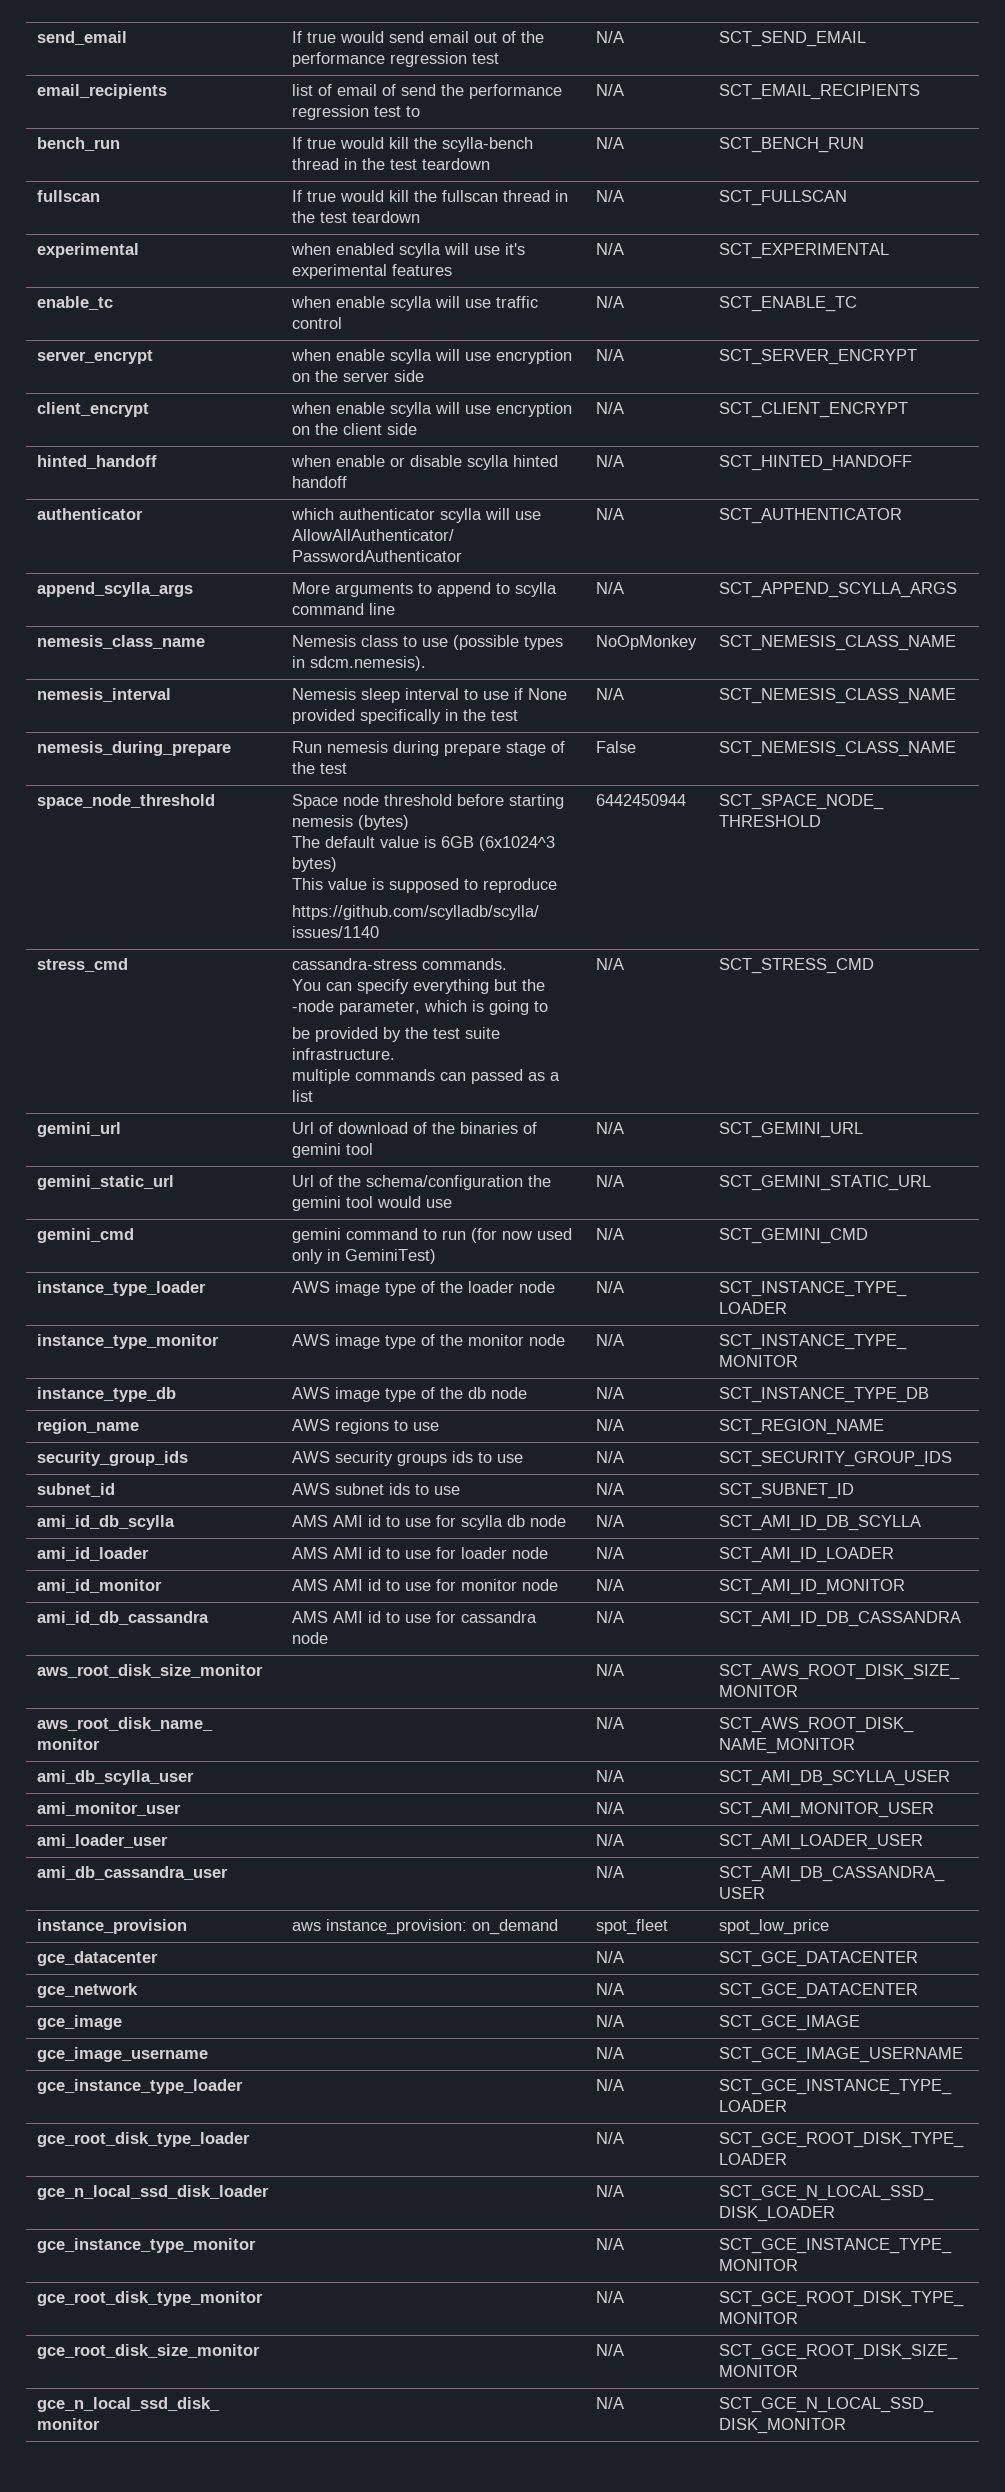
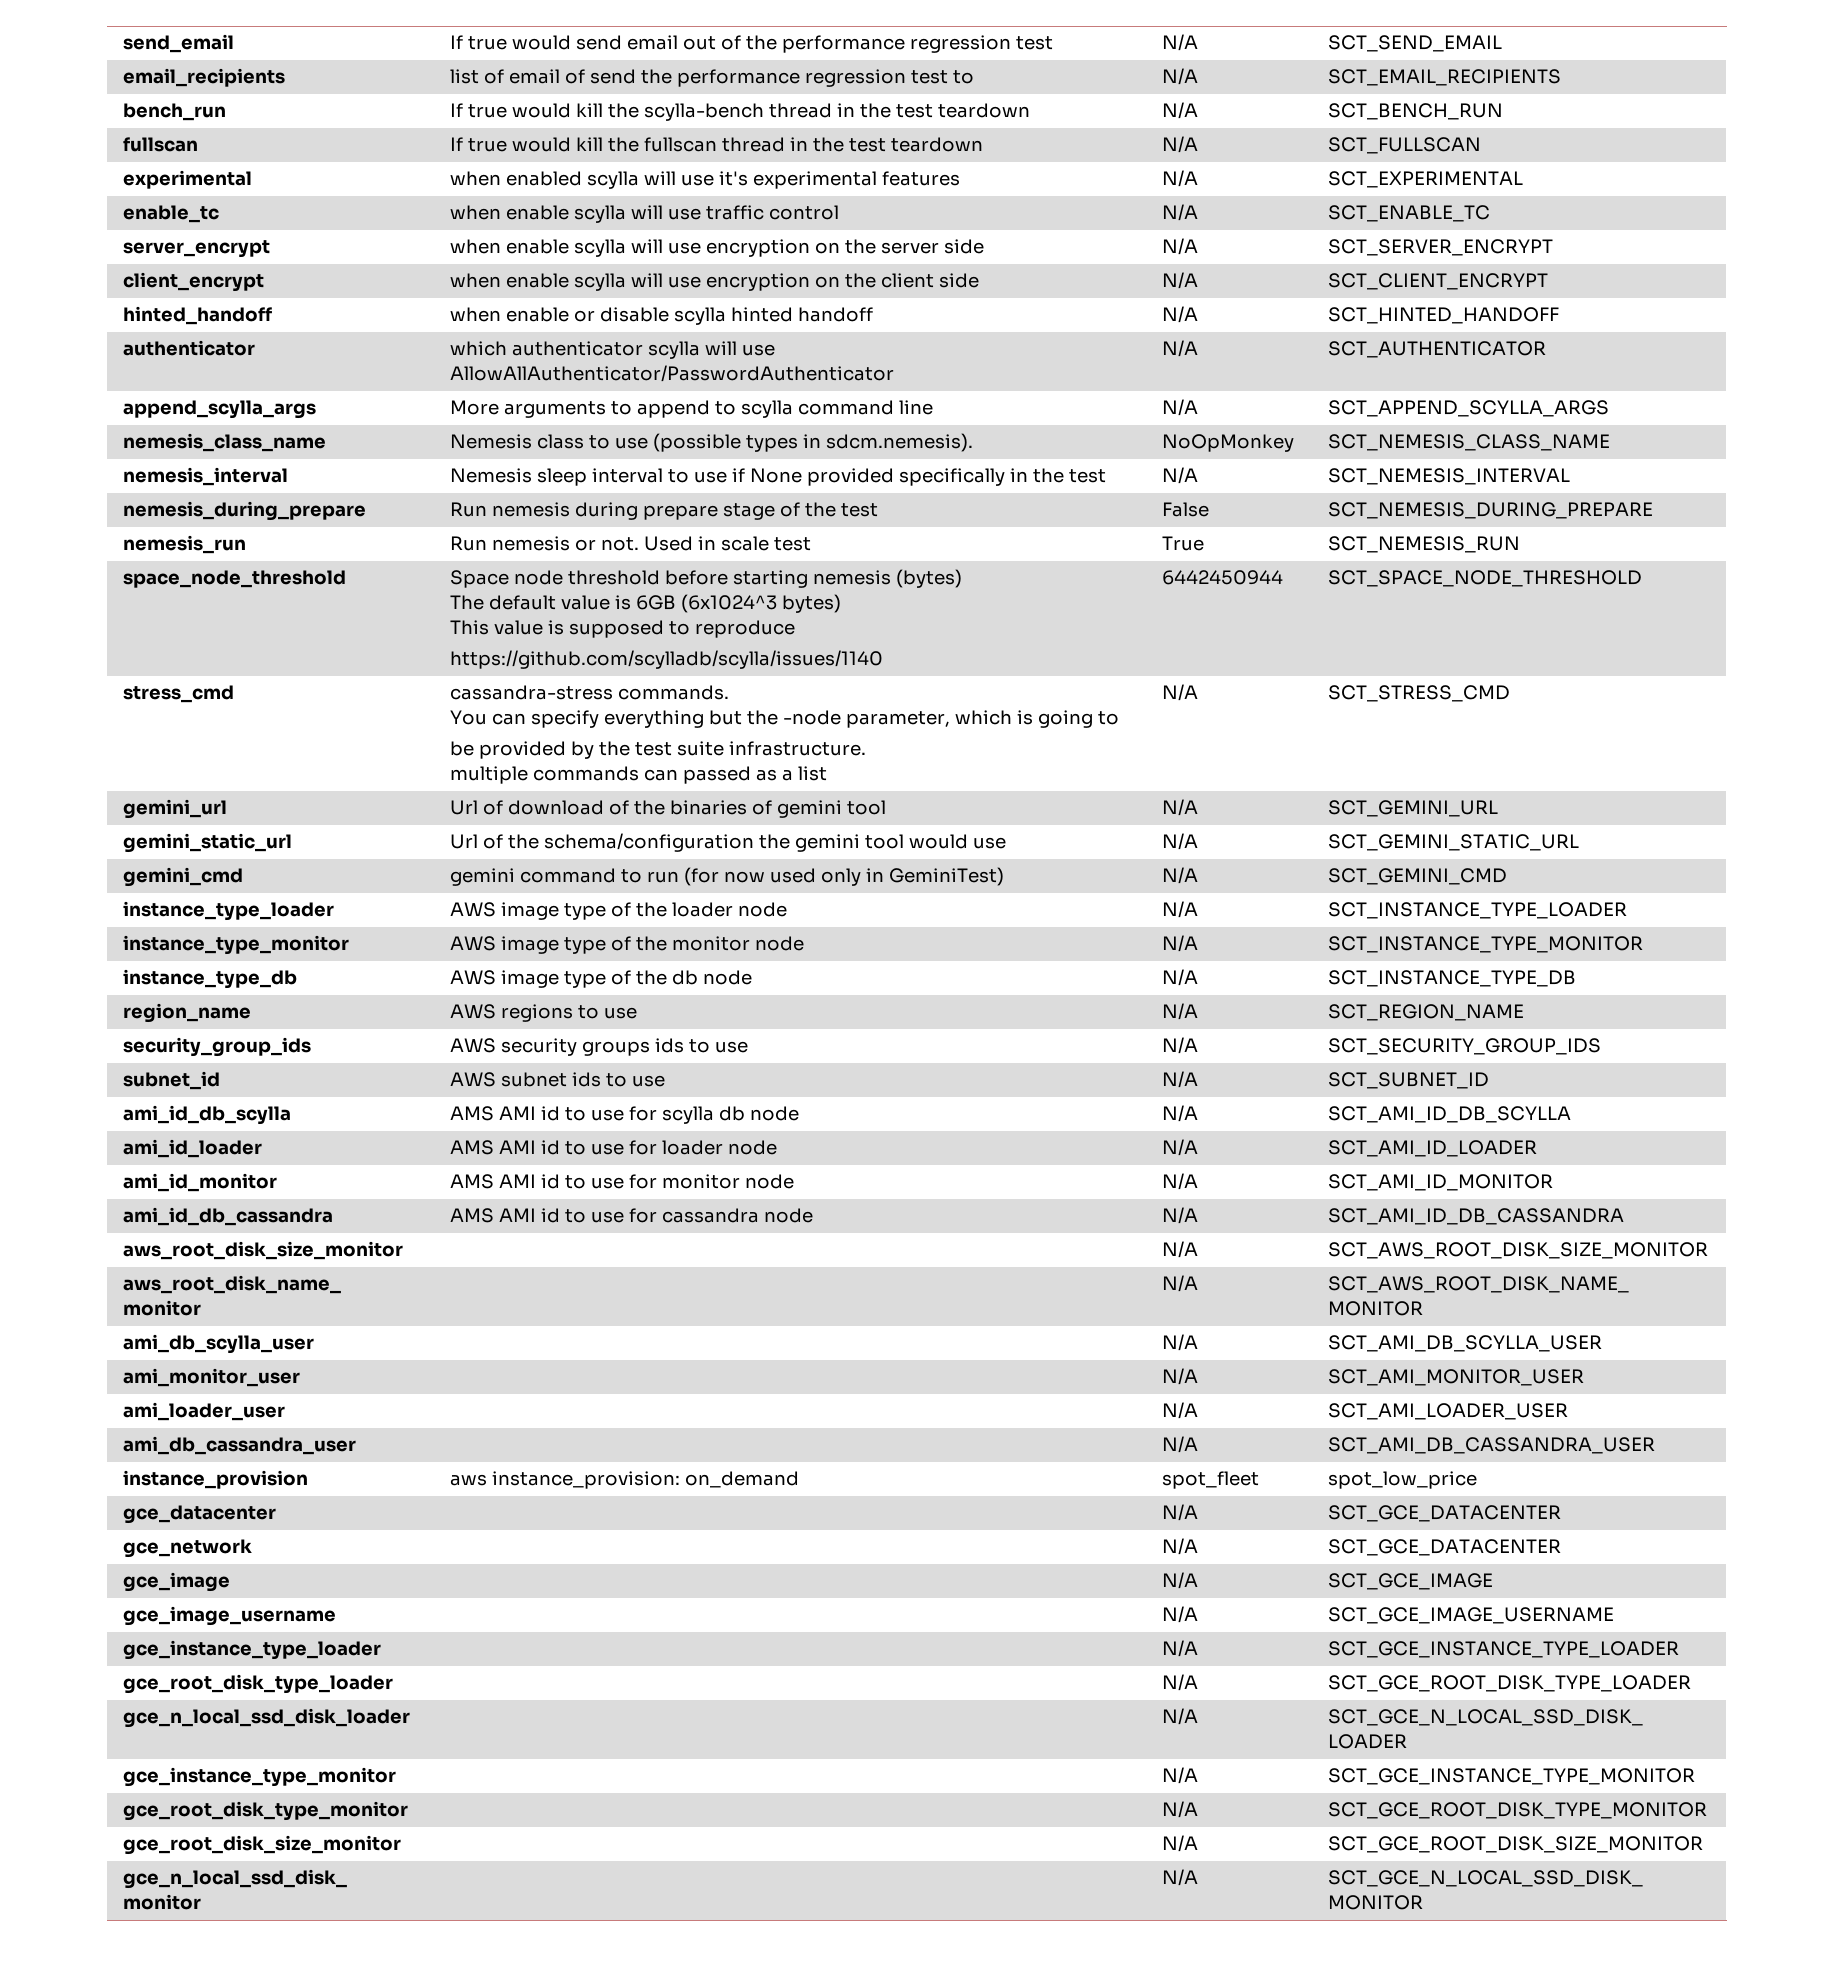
[719,688,957,704] SCT_NEMESIS_CLASS_NAME -> [1328,468,1571,485] SCT_NEMESIS_INTERVAL
[719,741,957,757] SCT_NEMESIS_CLASS_NAME -> [1328,502,1654,519] [123,535,247,554] [450,536,812,551] [1162,536,1205,551] [1328,536,1521,553] SCT_NEMESIS_DURING_PREPARE // nemesis_run | Run nemesis or not. Used in scale test | True | SCT_NEMESIS_RUN

